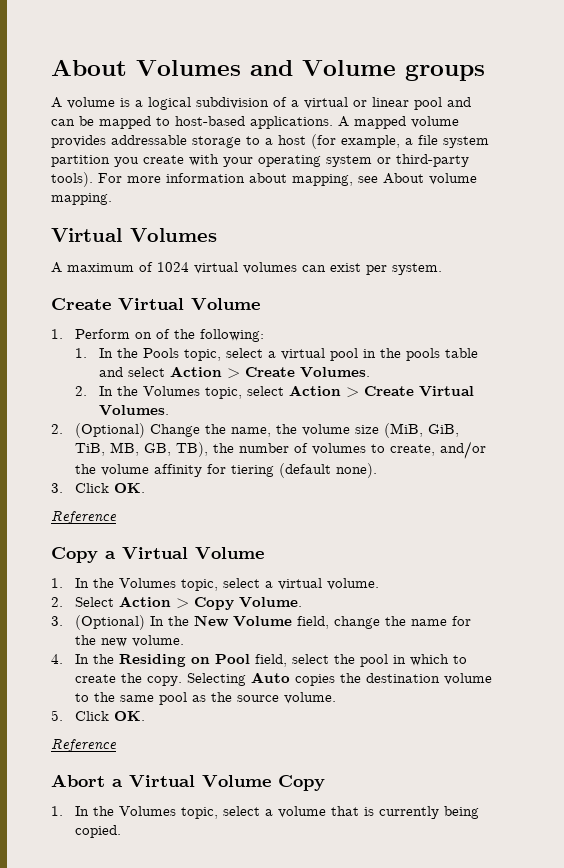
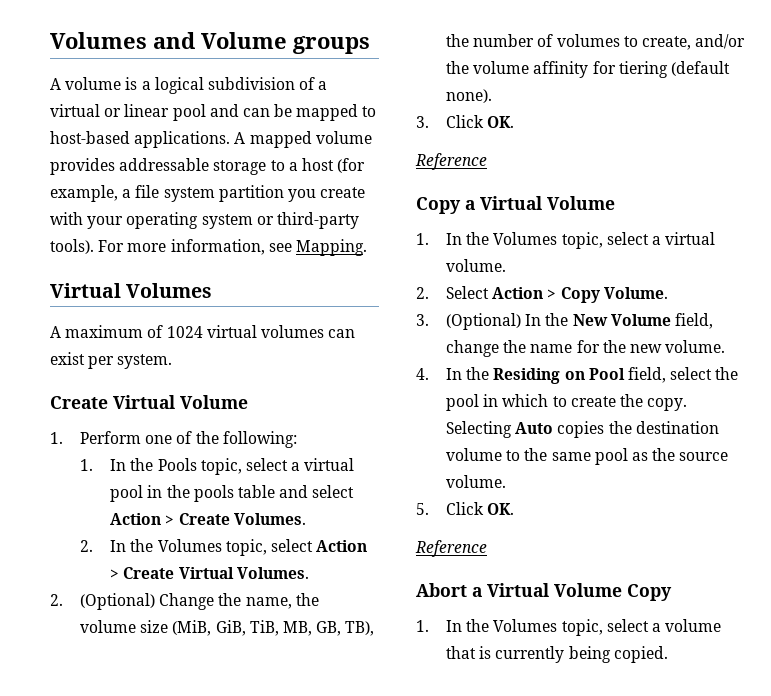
[51,59,127,76] About -> (50, 40) none
[166,173,477,186] [51,193,112,205] information about mapping, see About volume mapping. -> [170,239,367,256] information, see Mapping.
[135,332,153,339] on -> [145,435,173,444] one

